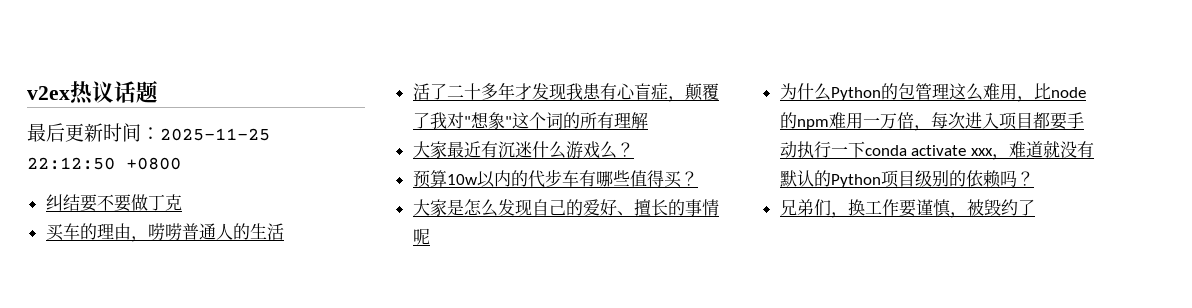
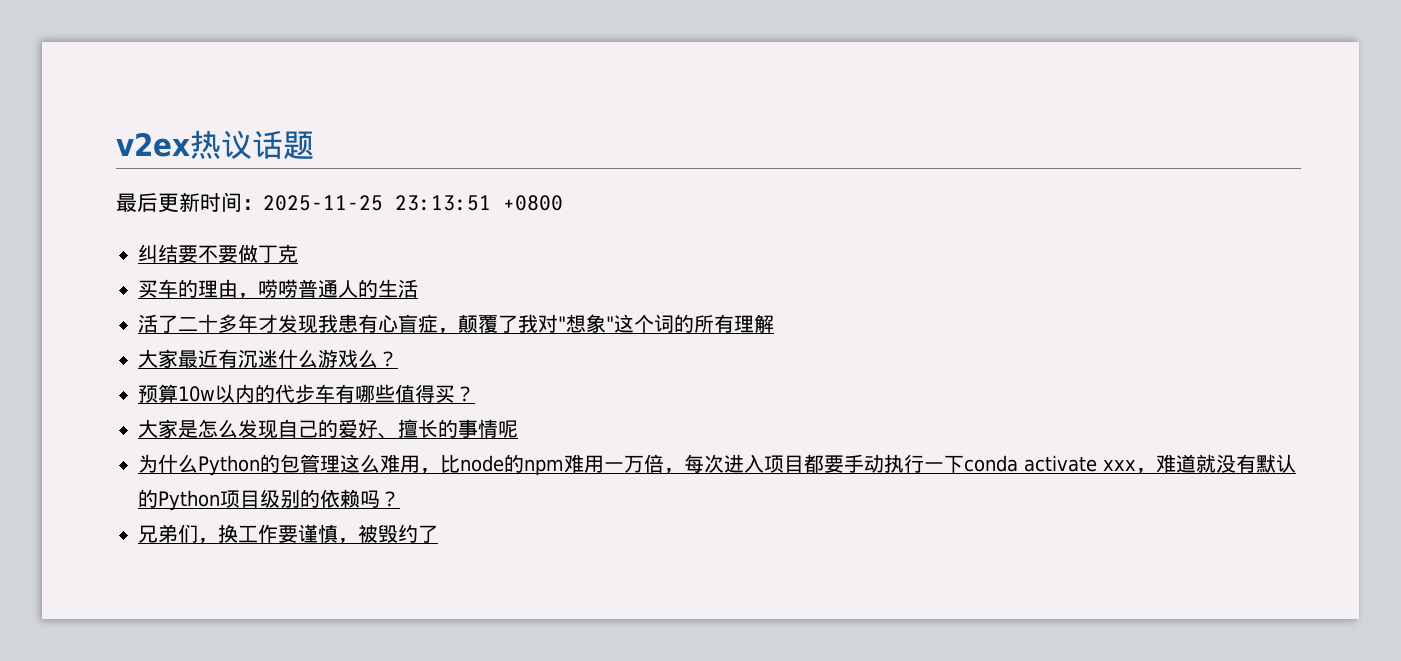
[27,157,115,170] 22:12:50 -> [395,195,491,211] 23:13:51

